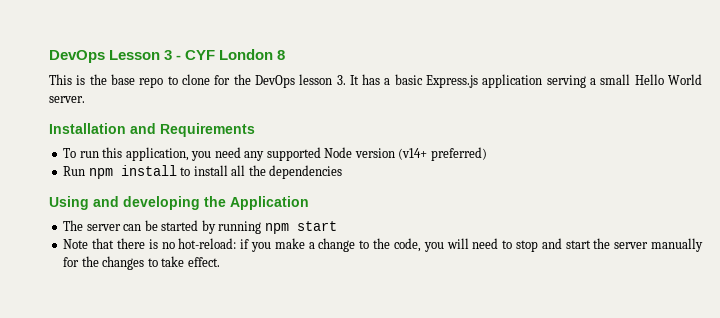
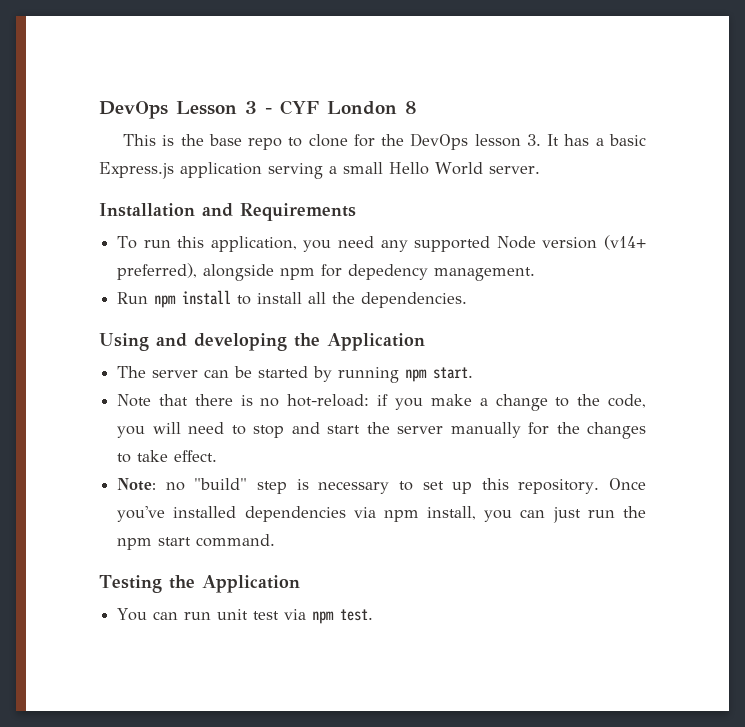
[430,147,487,161] preferred) -> [117,263,536,281] preferred), alongside npm for depedency management.
[269,165,343,179] dependencies -> [361,292,468,308] dependencies.
[296,221,337,231] start -> [433,367,474,379] start.
(220, 262) none -> [117,478,646,494] [117,506,646,523] [117,534,276,550] [99,575,300,593] [117,608,374,624] // Note: no "build" step is necessary to set up this repository. Once you've installed dependencies via npm install, you can just run the npm start command. // Testing the Application // You can run unit test via npm test.

